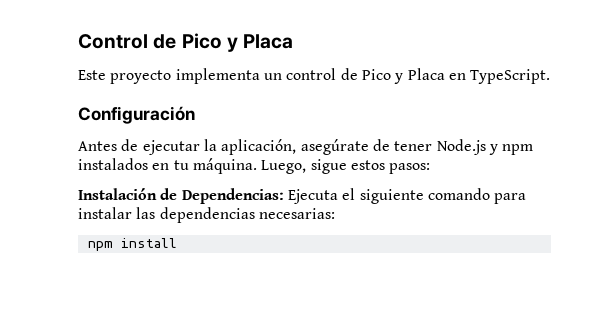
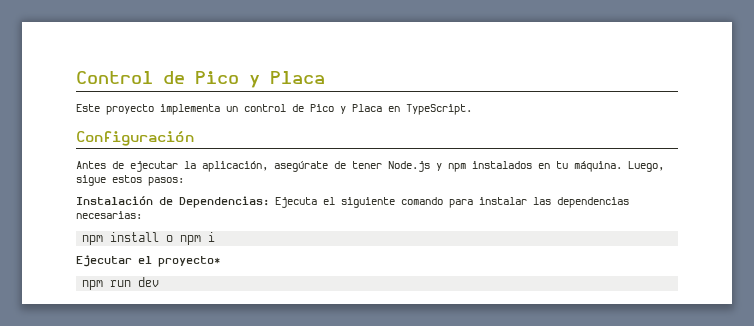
(177, 243) none -> [166,232,216,245] [76,255,220,267] [82,277,160,290] o npm i // Ejecutar el proyecto* // npm run dev

